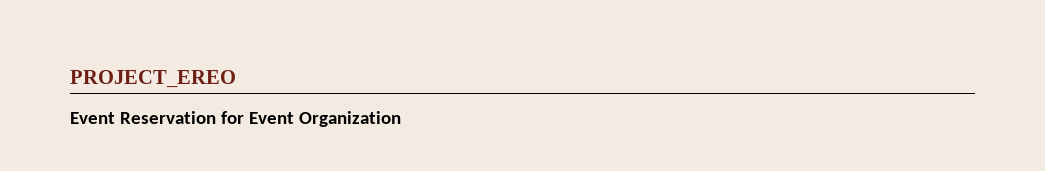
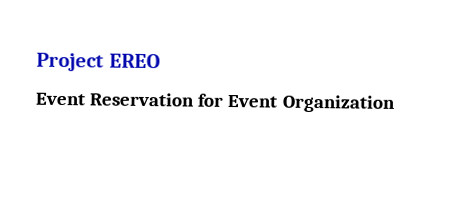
[70,70,236,88] PROJECT_EREO -> [36,52,161,72] Project EREO

